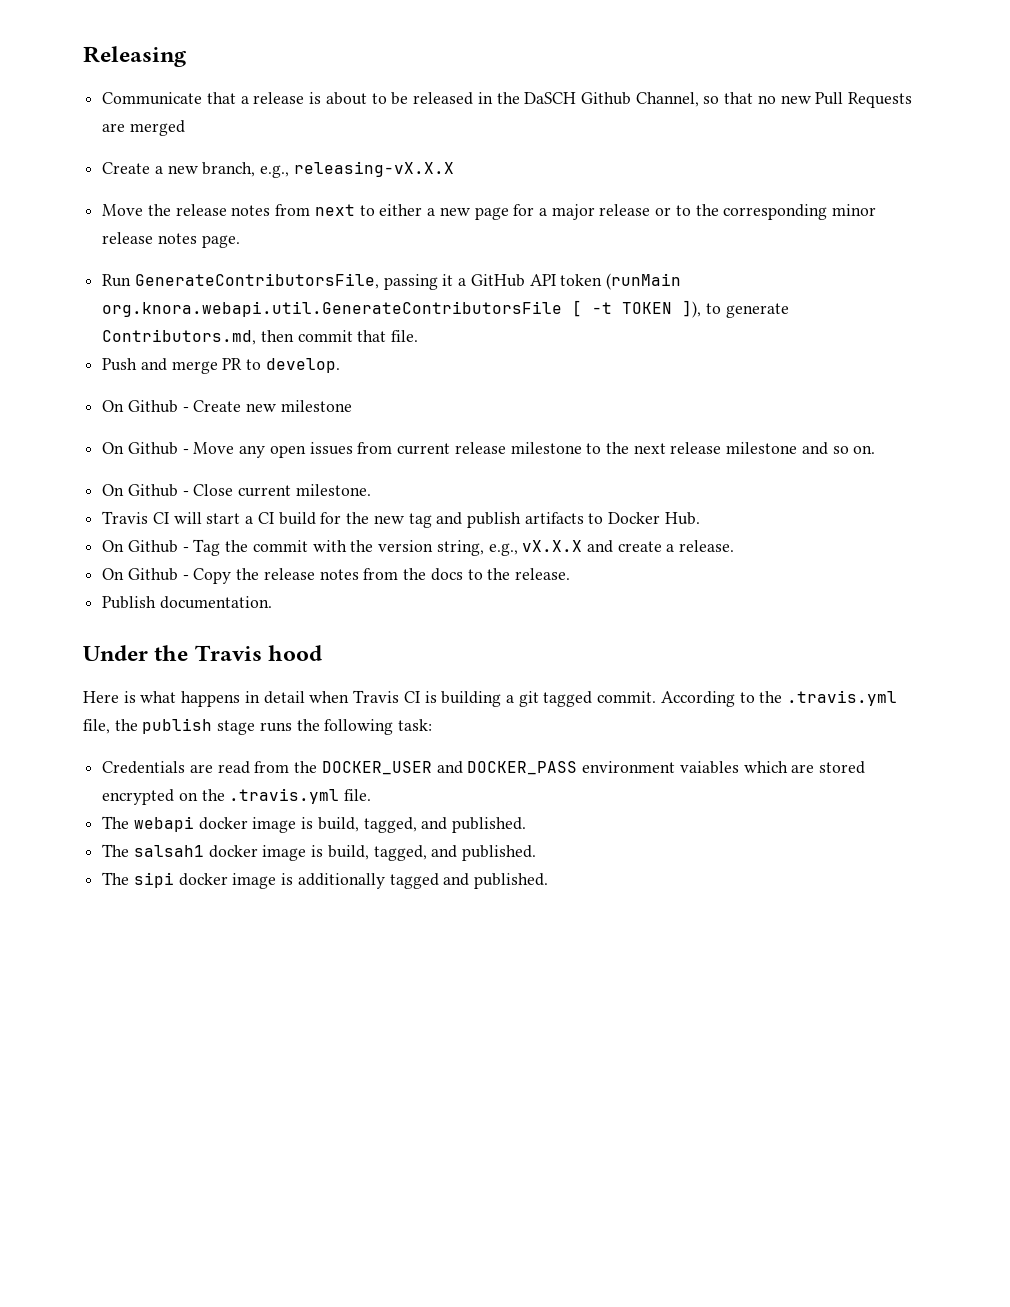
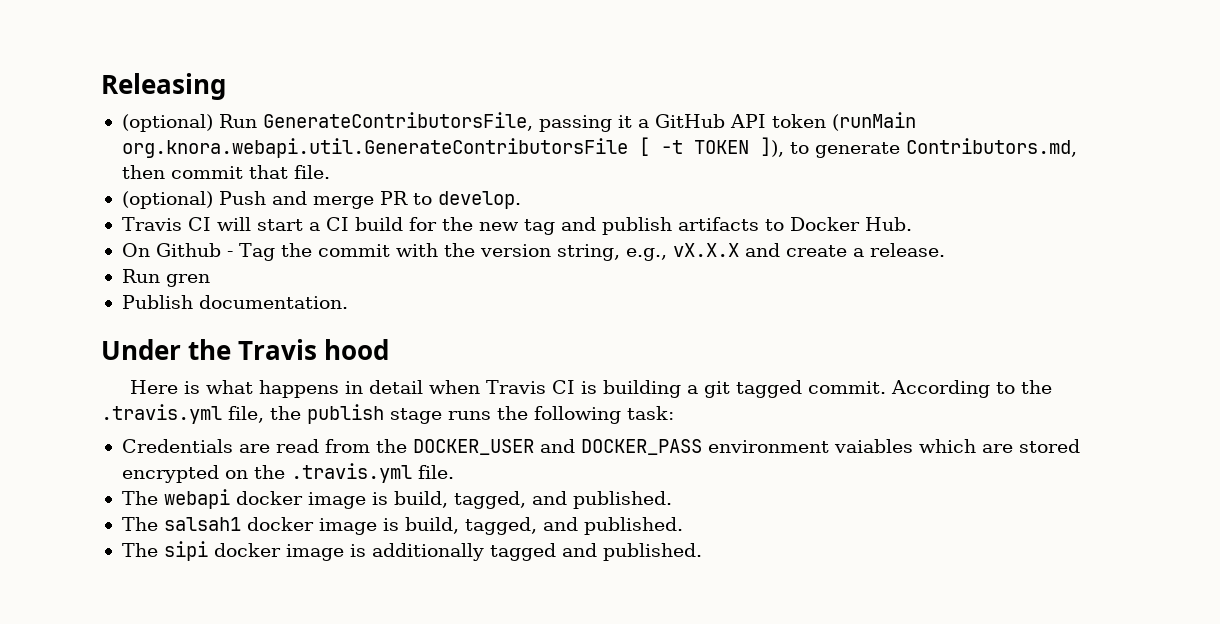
[102,92,913,108] [102,120,185,136] [102,161,454,178] [102,204,877,220] [102,232,240,248] Communicate that a release is about to be released in the DaSCH Github Channel, so that no new Pull Requests are merged // Create a new branch, e.g., releasing-vX.X.X // Move the release notes from next to either a new page for a major release or to the corresponding minor release notes page. // -> [121,114,213,132] (optional)
(419, 336) none -> [121,191,213,209] (optional)
[102,400,352,413] [102,442,876,458] [102,484,371,497] // On Github - Create new milestone // On Github - Move any open issues from current release milestone to the next release milestone and so on. // On Github - Close current milestone. -> (521, 200) none
[102,568,570,584] On Github - Copy the release notes from the docs to the release. -> [121,269,210,287] Run gren

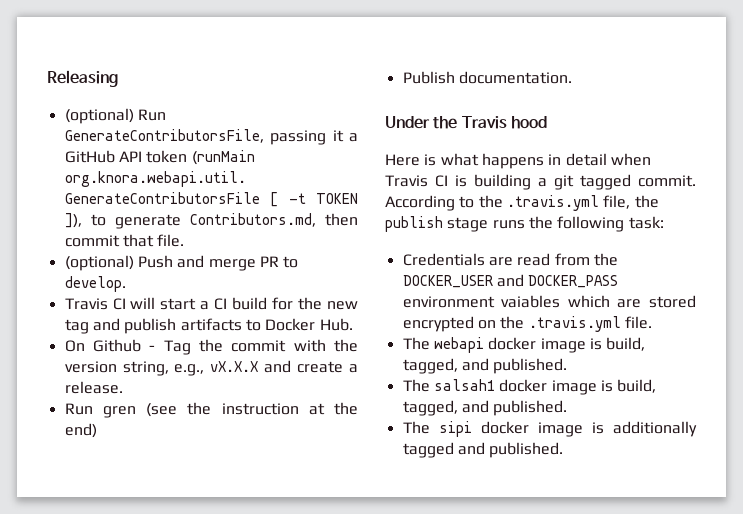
(210, 280) none -> [146,402,358,417] [64,423,97,438] (see the instruction at the end)

